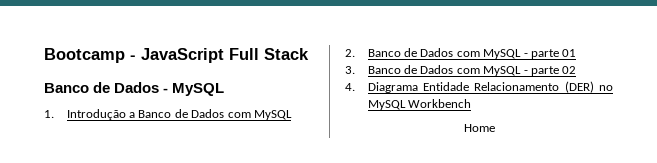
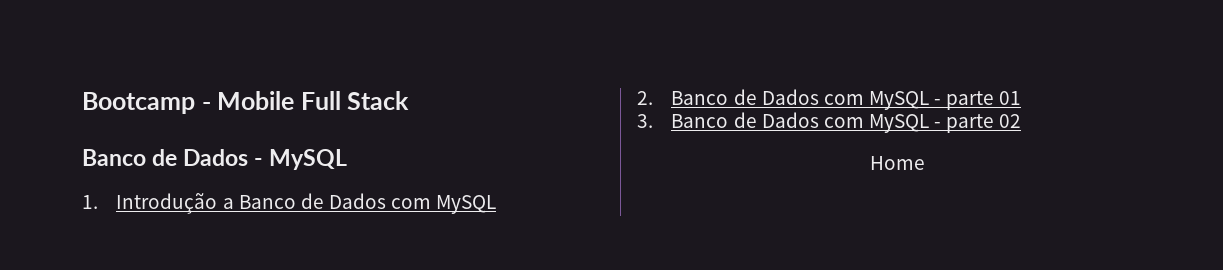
[141,48,224,63] JavaScript -> [217,91,295,110] Mobile
[345,81,613,93] [367,99,472,110] // 4. Diagrama Entidade Relacionamento (DER) no MySQL Workbench -> (1022, 121) none

